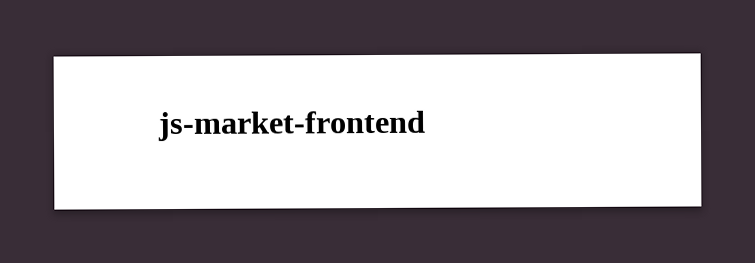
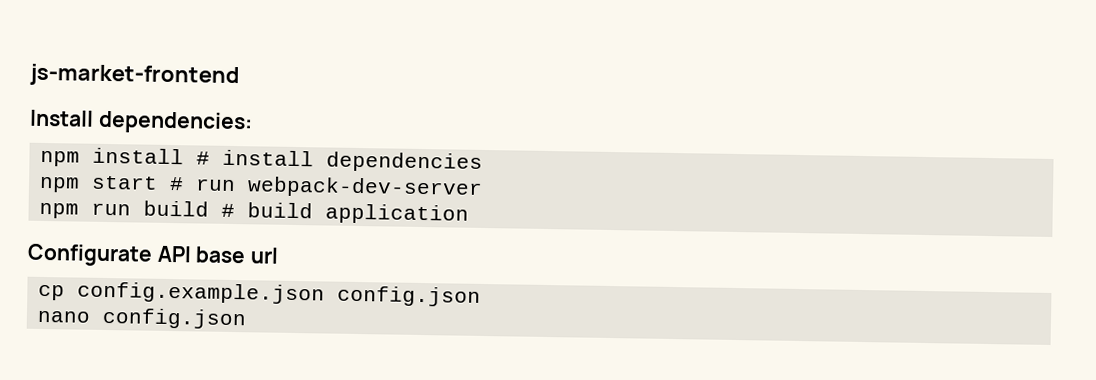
(426, 126) none -> [29,109,253,135] [40,147,484,173] [39,175,484,199] [39,200,470,225] [27,243,280,267] [38,281,482,307] [37,307,248,330] // Install dependencies: // npm install # install dependencies // npm start # run webpack-dev-server // npm run build # build application // Configurate API base url // cp config.example.json config.json // nano config.json

